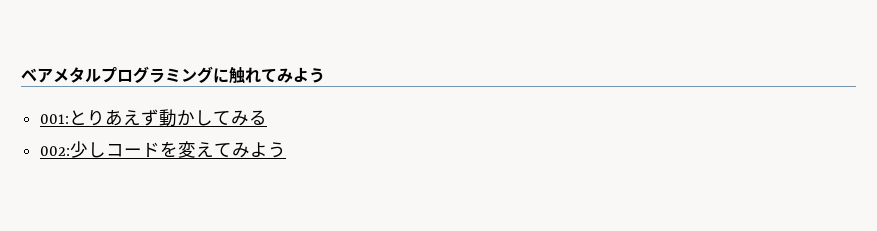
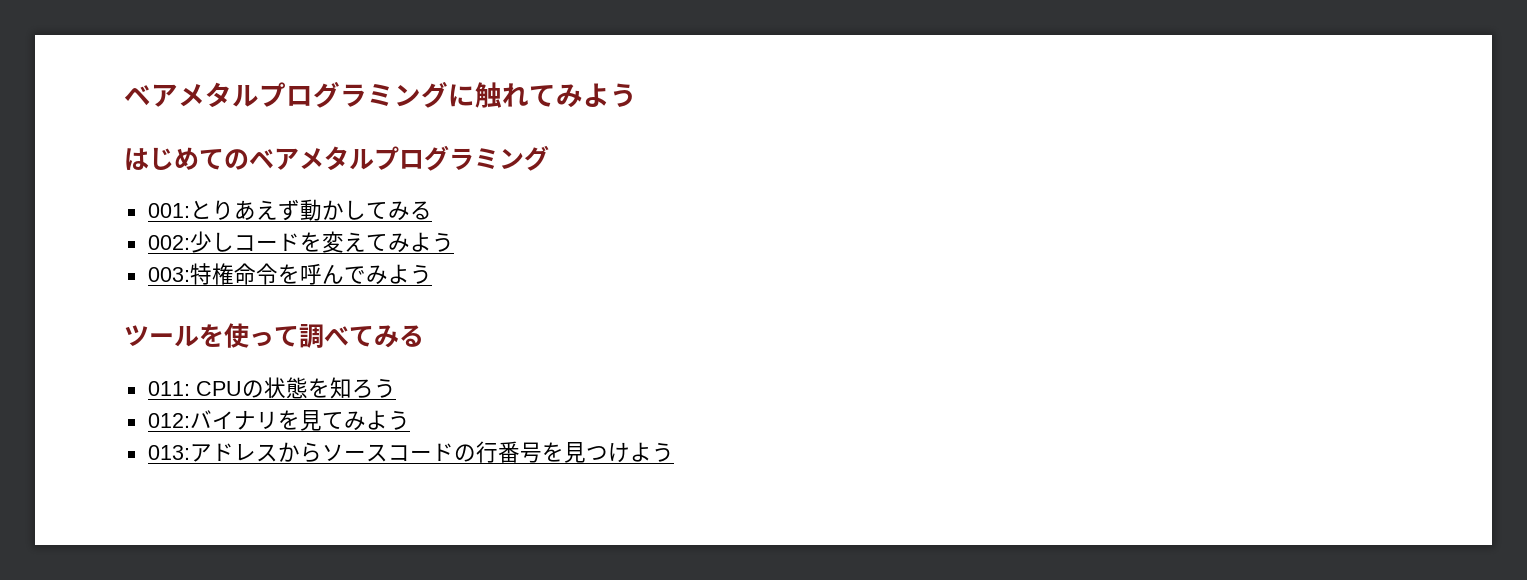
(325, 75) none -> [124,145,549,171] // はじめてのベアメタルプログラミング
(287, 150) none -> [147,263,432,285] [124,323,424,348] [147,377,396,399] [147,410,410,431] [147,441,674,463] // 003:特権命令を呼んでみよう // ツールを使って調べてみる // 011: CPUの状態を知ろう // 012:バイナリを見てみよう // 013:アドレスからソースコードの行番号を見つけよう

